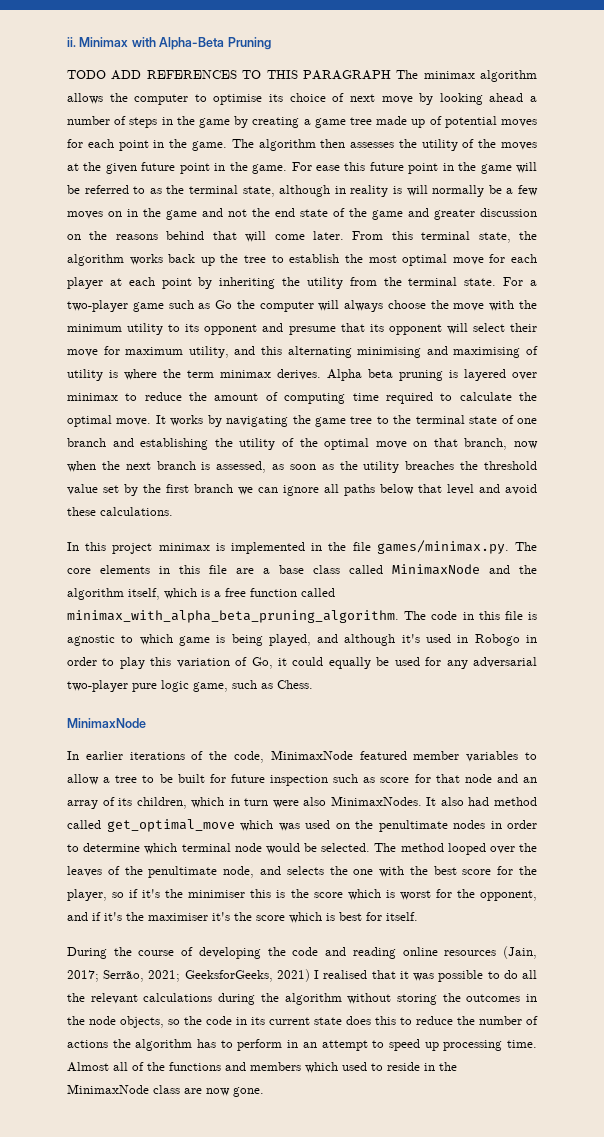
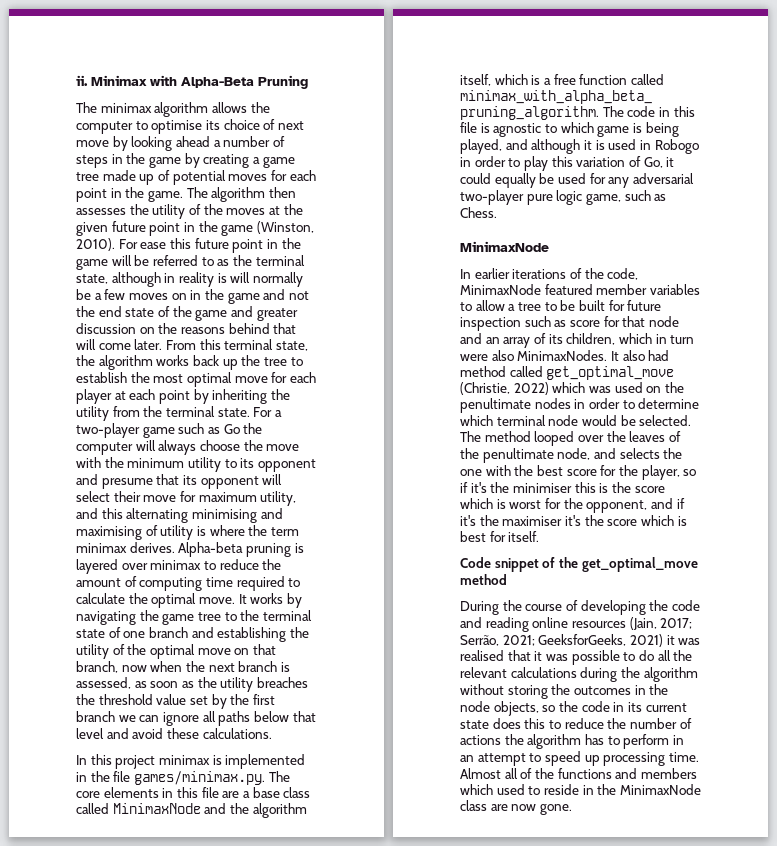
[67,70,391,80] TODO ADD REFERENCES TO THIS PARAGRAPH -> (308, 82) none
[252,164,288,174] game. -> [221,221,314,236] [76,238,115,251] game (Winston, 2010).
[327,369,393,381] Alpha beta -> [178,542,244,557] Alpha-beta
[401,634,420,643] it's -> [583,140,605,150] it is
(235, 825) none -> [460,382,549,395] (Christie, 2022)
(418, 916) none -> [460,557,698,572] [460,574,507,585] // Code snippet of the get_optimal_move method
[314,970,320,979] I -> [666,635,701,645] it was

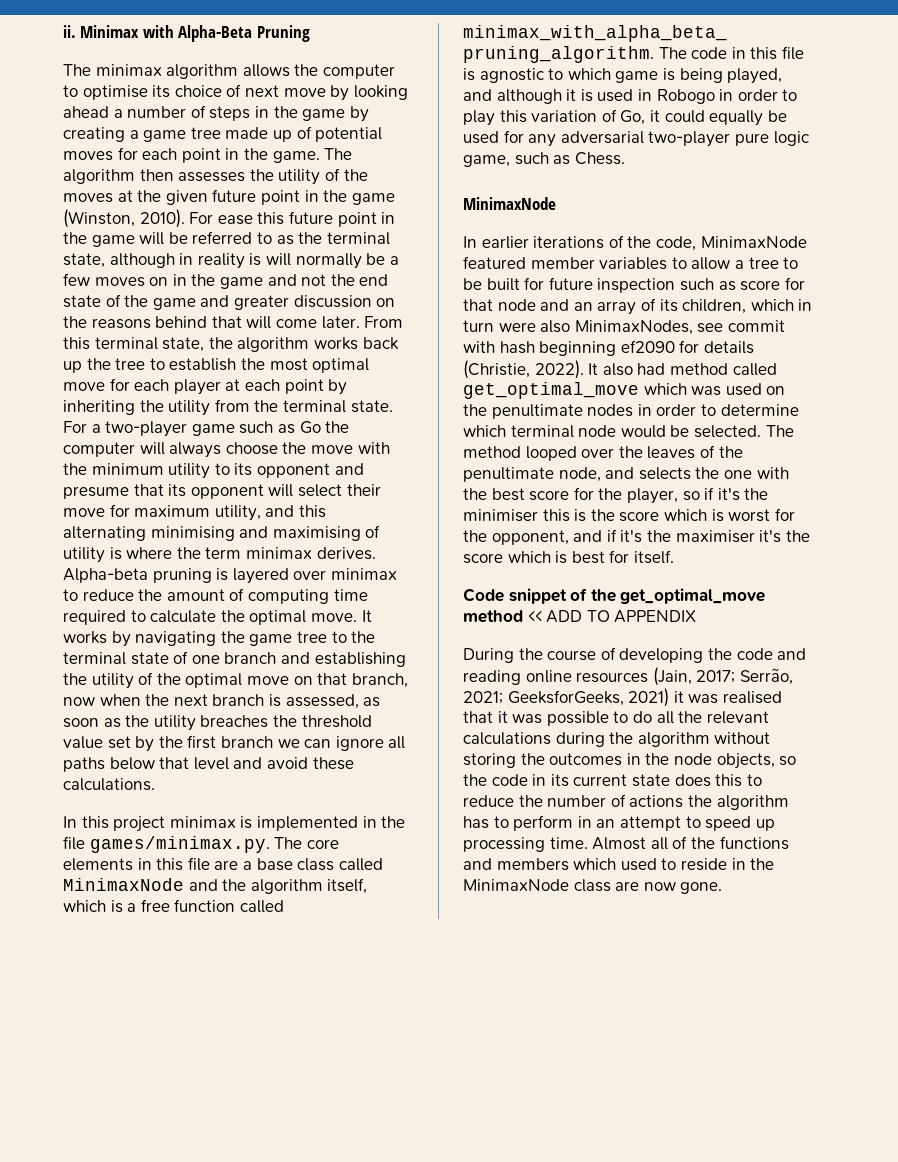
[517,350,608,361] MinimaxNodes. -> [574,320,785,335] [463,340,754,356] [463,360,584,379] MinimaxNodes, see commit with hash beginning ef2090 for details (Christie, 2022).
[460,382,549,395] (Christie, 2022) -> (639, 390) none
(507, 579) none -> [527,610,697,623] << ADD TO APPENDIX

